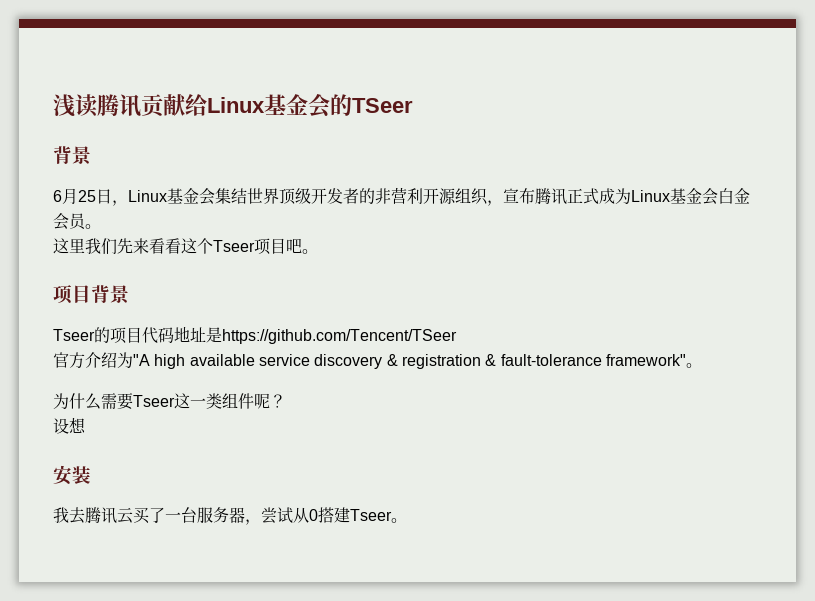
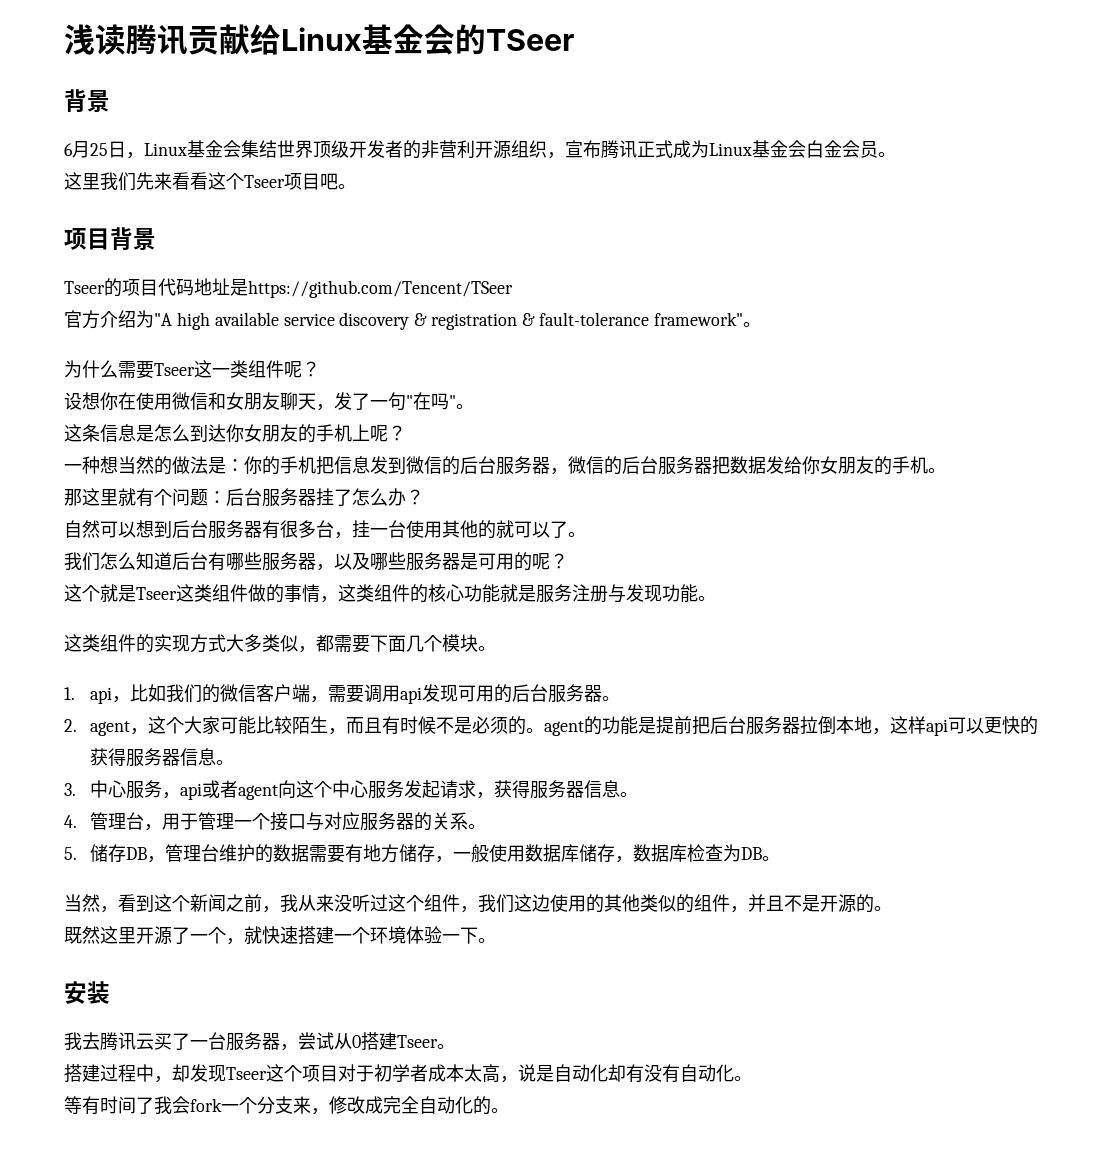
(86, 425) none -> [100,392,474,411] [64,424,406,443] [64,456,946,475] [64,488,424,507] [64,520,586,539] [64,552,568,571] [64,584,716,603] [64,634,496,653] [64,684,620,704] [64,716,1038,736] [89,748,234,767] [64,780,638,800] [64,812,486,831] [64,844,780,863] [64,894,892,913] [64,926,496,945] 你在使用微信和女朋友聊天，发了一句"在吗"。 // 这条信息是怎么到达你女朋友的手机上呢？ // 一种想当然的做法是：你的手机把信息发到微信的后台服务器，微信的后台服务器把数据发给你女朋友的手机。 // 那这里就有个问题：后台服务器挂了怎么办？ // 自然可以想到后台服务器有很多台，挂一台使用其他的就可以了。 // 我们怎么知道后台有哪些服务器，以及哪些服务器是可用的呢？ // 这个就是Tseer这类组件做的事情，这类组件的核心功能就是服务注册与发现功能。 // 这类组件的实现方式大多类似，都需要下面几个模块。 // 1. api，比如我们的微信客户端，需要调用api发现可用的后台服务器。 // 2. agent，这个大家可能比较陌生，而且有时候不是必须的。agent的功能是提前把后台服务器拉倒本地，这样api可以更快的获得服务器信息。 // 3.中心服务，api或者agent向这个中心服务发起请求，获得服务器信息。 // 4.管理台，用于管理一个接口与对应服务器的关系。 // 5.储存DB，管理台维护的数据需要有地方储存，一般使用数据库储存，数据库检查为DB。 // 当然，看到这个新闻之前，我从来没听过这个组件，我们这边使用的其他类似的组件，并且不是开源的。 // 既然这里开源了一个，就快速搭建一个环境体验一下。
(407, 520) none -> [64,1064,752,1083] [64,1096,509,1115] // 搭建过程中，却发现Tseer这个项目对于初学者成本太高，说是自动化却有没有自动化。 // 等有时间了我会fork一个分支来，修改成完全自动化的。

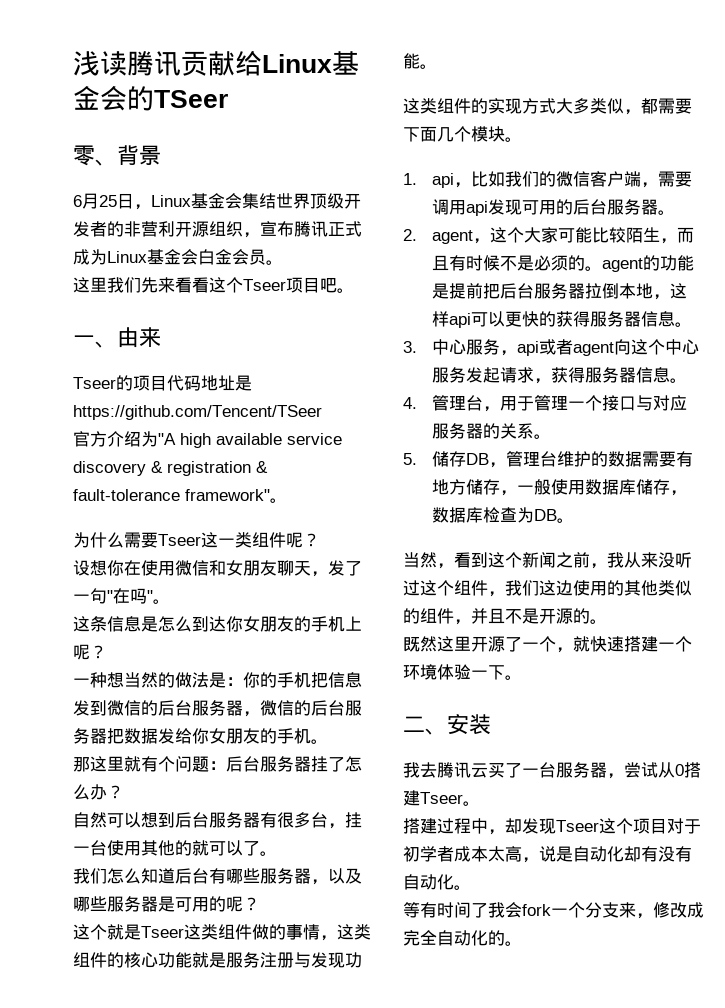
(574, 40) none -> [73,145,117,166] 零、
[64,227,156,251] 项目背景 -> [73,327,161,348] 一、由来
(496, 940) none -> [403,716,447,735] 二、

